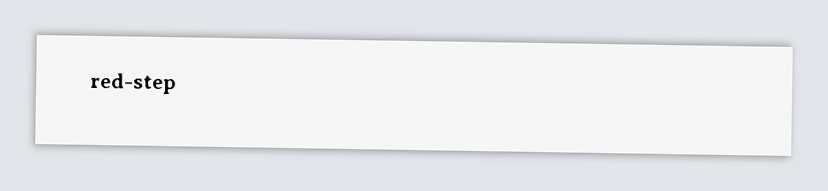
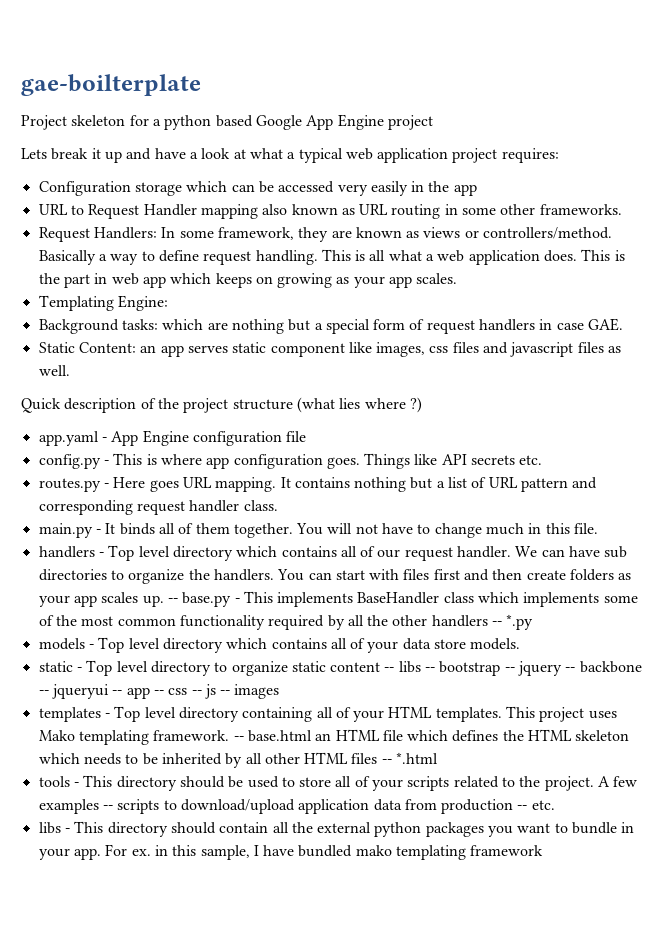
[90,72,177,95] red-step -> [21,74,201,96] [21,114,433,130] [21,148,559,163] [38,181,477,196] [38,204,622,219] [38,227,613,242] [38,249,625,265] [38,273,458,288] [38,295,168,311] [38,318,624,334] [38,342,622,357] [38,365,70,376] [21,397,422,413] [38,430,307,446] [38,453,543,469] [38,477,598,492] [38,500,278,515] [38,523,599,538] [38,545,628,561] [38,569,632,584] [38,591,638,607] [38,614,534,630] [38,637,521,653] [38,660,642,676] [38,684,280,699] [38,706,617,722] [38,729,630,745] [38,752,439,768] [38,775,638,791] [38,799,555,814] [38,821,635,837] [38,844,544,860] gae-boilterplate // Project skeleton for a python based Google App Engine project // Lets break it up and have a look at what a typical web application project requires: // Configuration storage which can be accessed very easily in the app // URL to Request Handler mapping also known as URL routing in some other frameworks. // Request Handlers: In some framework, they are known as views or controllers/method. Basically a way to define request handling. This is all what a web application does. This is the part in web app which keeps on growing as your app scales. // Templating Engine: // Background tasks: which are nothing but a special form of request handlers in case GAE. // Static Content: an app serves static component like images, css files and javascript files as well. // Quick description of the project structure (what lies where ?) // app.yaml - App Engine configuration file // config.py - This is where app configuration goes. Things like API secrets etc. // routes.py - Here goes URL mapping. It contains nothing but a list of URL pattern and corresponding request handler class. // main.py - It binds all of them together. You will not have to change much in this file. // handlers - Top level directory which contains all of our request handler. We can have sub directories to organize the handlers. You can start with files first and then create folders as your app scales up. -- base.py - This implements BaseHandler class which implements some of the most common functionality required by all the other handlers -- *.py // models - Top level directory which contains all of your data store models. // static - Top level directory to organize static content -- libs -- bootstrap -- jquery -- backbone -- jqueryui -- app -- css -- js -- images // templates - Top level directory containing all of your HTML templates. This project uses Mako templating framework. -- base.html an HTML file which defines the HTML skeleton which needs to be inherited by all other HTML files -- *.html // tools - This directory should be used to store all of your scripts related to the project. A few examples -- scripts to download/upload application data from production -- etc. // libs - This directory should contain all the external python packages you want to bundle in your app. For ex. in this sample, I have bundled mako templating framework

